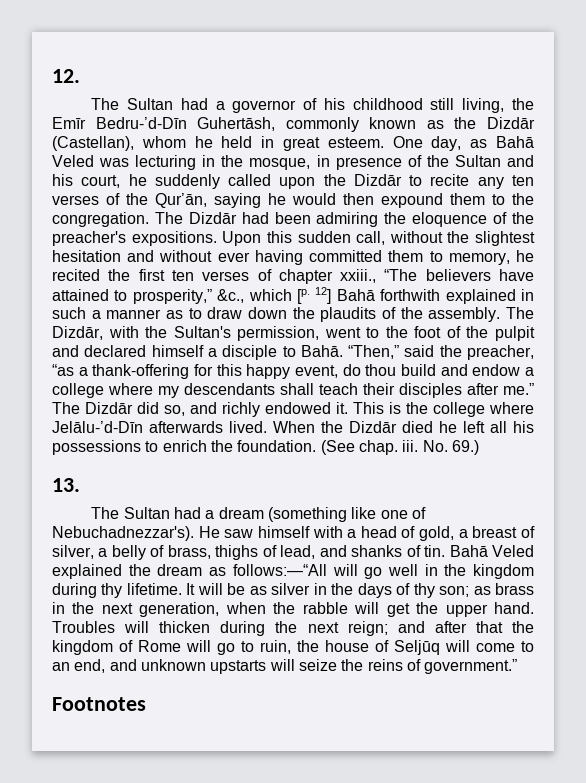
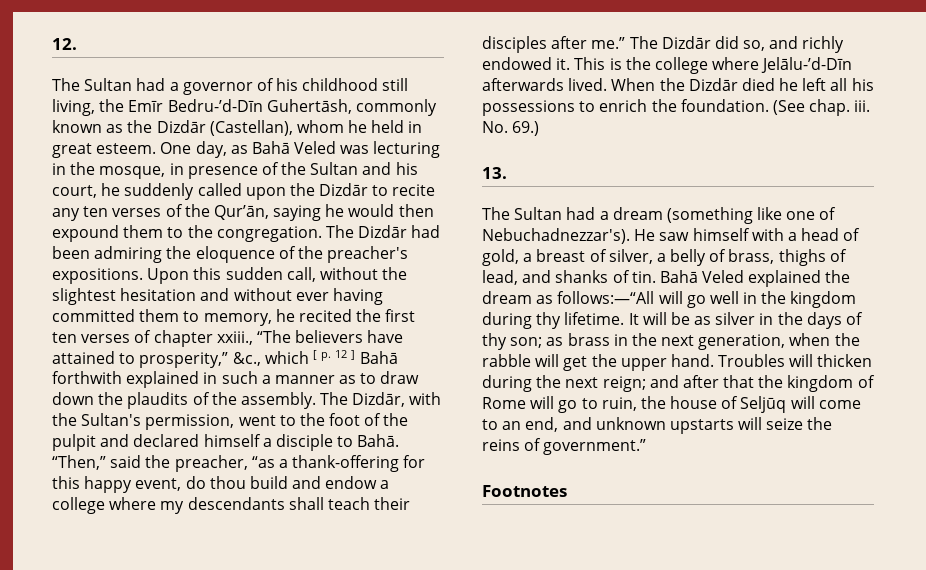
[297,287,332,304] [p. 12] -> [312,350,356,361] [ p. 12 ]

